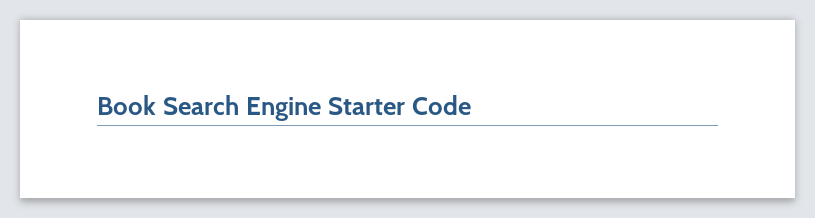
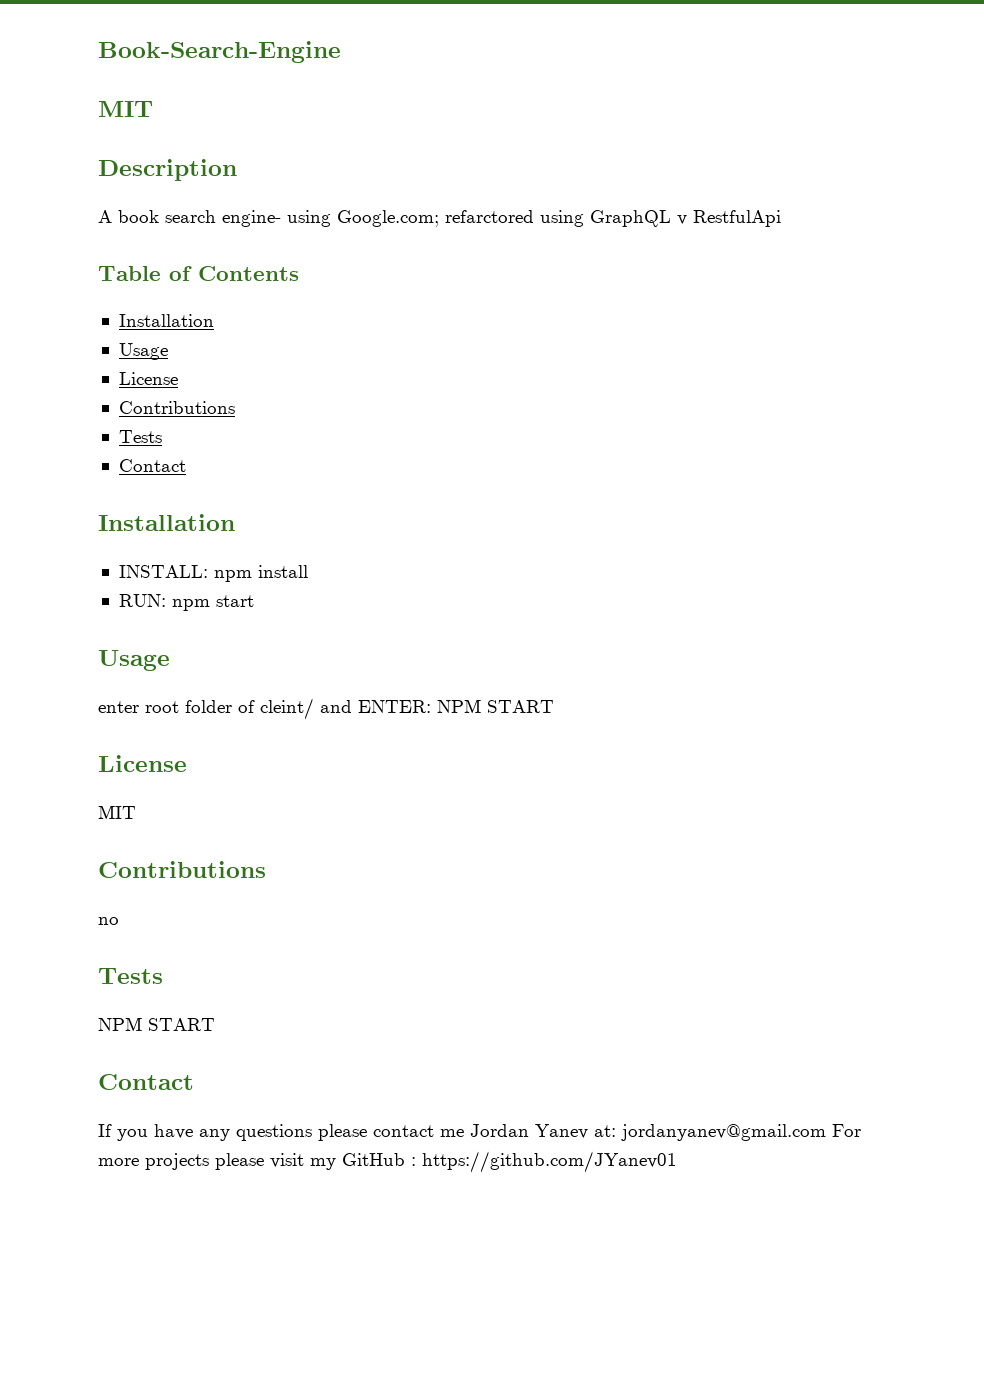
[97,95,472,121] Book Search Engine Starter Code -> [98,41,341,63] [98,101,153,117] [98,159,237,181] [98,210,781,227] [98,266,299,281] [118,314,214,327] [118,343,168,360] [118,372,178,385] [118,401,235,414] [118,430,162,443] [118,459,186,472] [98,514,235,531] [118,565,308,582] [118,594,254,611] [98,650,170,671] [98,698,554,720] [98,755,187,772] [98,805,136,819] [98,861,266,878] [98,917,119,925] [98,968,163,984] [98,1017,215,1031] [98,1074,194,1090] [98,1124,861,1141] [98,1151,677,1173] Book-Search-Engine // MIT // Description // A book search engine- using Google.com; refarctored using GraphQL v RestfulApi // Table of Contents // Installation // Usage // License // Contributions // Tests // Contact // Installation // INSTALL: npm install // RUN: npm start // Usage // enter root folder of cleint/ and ENTER: NPM START // License // MIT // Contributions // no // Tests // NPM START // Contact // If you have any questions please contact me Jordan Yanev at: jordanyanev@gmail.com For more projects please visit my GitHub : https://github.com/JYanev01

